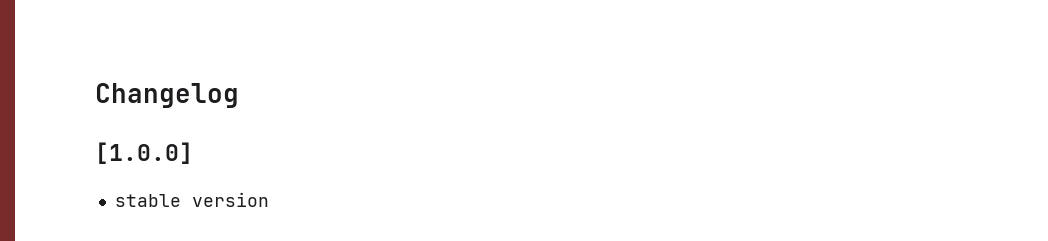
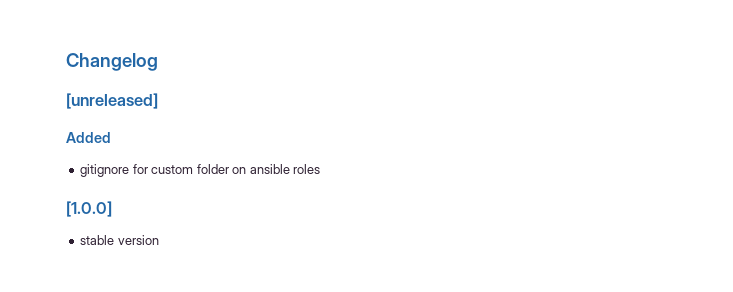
(239, 95) none -> [66,93,158,109] [66,132,111,143] [80,164,321,177] // [unreleased] // Added // gitignore for custom folder on ansible roles

